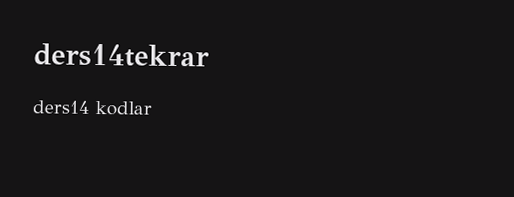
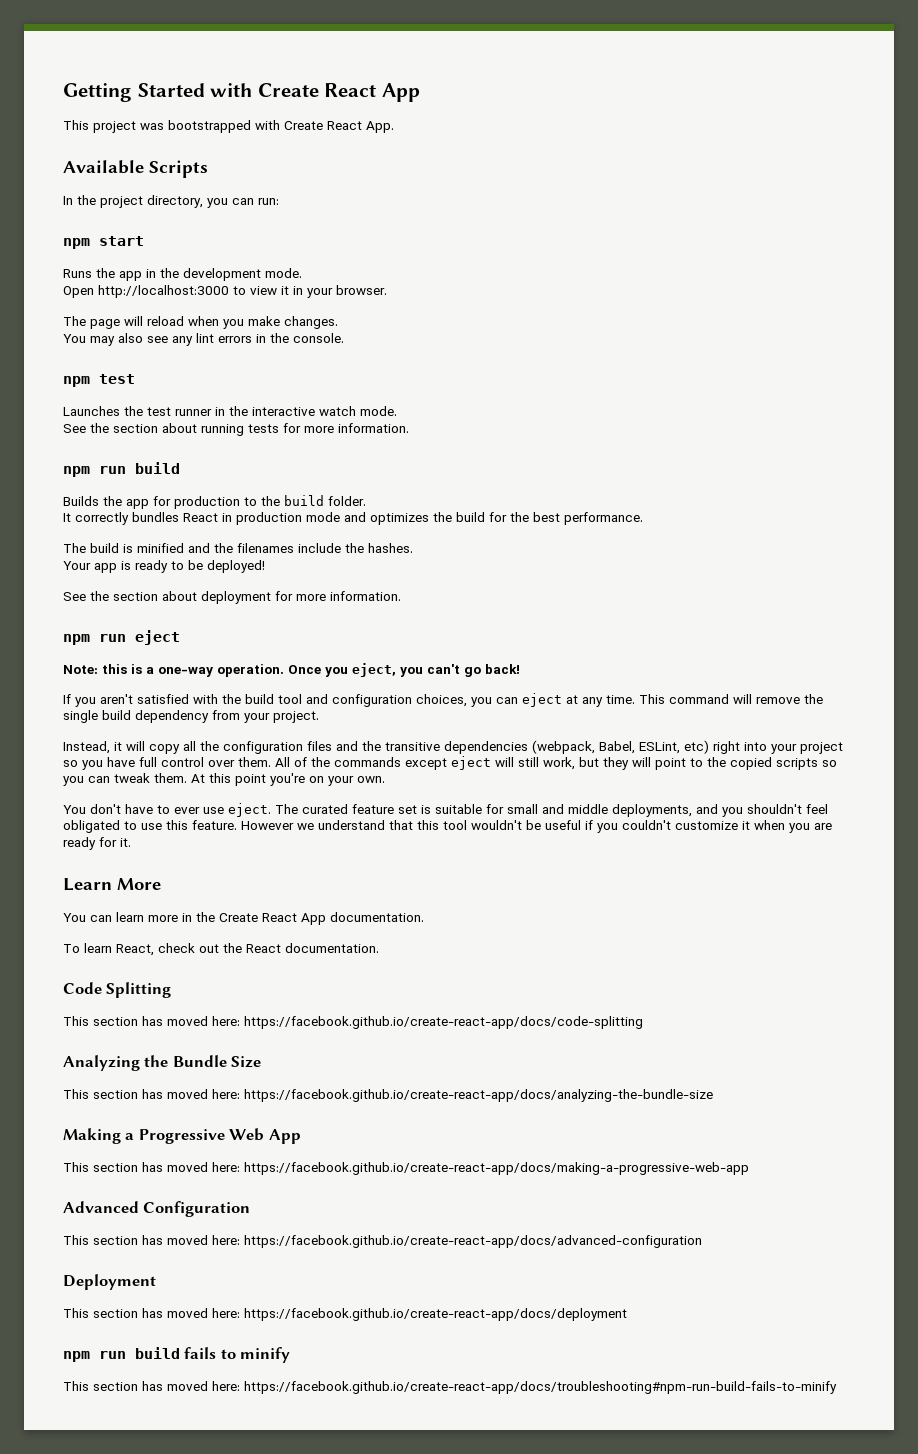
[33,43,210,68] [32,100,152,116] ders14tekrar // ders14 kodlar -> [63,83,420,102] [63,120,394,133] [63,160,208,178] [63,195,279,208] [63,236,144,249] [63,268,302,281] [63,285,387,298] [63,316,338,329] [63,333,344,346] [63,374,135,387] [63,406,397,416] [63,423,409,436] [63,462,180,477] [63,495,366,509] [63,512,643,525] [63,543,413,553] [63,560,265,573] [63,591,401,604] [63,630,180,645] [63,663,520,677] [63,693,823,707] [63,710,319,723] [63,740,843,754] [63,756,837,770] [63,773,385,786] [63,803,828,817] [63,820,832,833] [63,837,131,850] [63,878,161,891] [63,912,424,925] [63,943,379,956] [63,982,172,998] [63,1016,643,1029] [63,1055,262,1071] [63,1089,713,1102] [63,1128,301,1144] [63,1162,749,1175] [63,1201,251,1217] [63,1235,702,1248] [63,1274,156,1290] [63,1308,627,1321] [63,1347,291,1363] [63,1381,837,1394] Getting Started with Create React App // This project was bootstrapped with Create React App. // Available Scripts // In the project directory, you can run: // npm start // Runs the app in the development mode. // Open http://localhost:3000 to view it in your browser. // The page will reload when you make changes. // You may also see any lint errors in the console. // npm test // Launches the test runner in the interactive watch mode. // See the section about running tests for more information. // npm run build // Builds the app for production to the build folder. // It correctly bundles React in production mode and optimizes the build for the best performance. // The build is minified and the filenames include the hashes. // Your app is ready to be deployed! // See the section about deployment for more information. // npm run eject // Note: this is a one-way operation. Once you eject, you can't go back! // If you aren't satisfied with the build tool and configuration choices, you can eject at any time. This command will remove the single build dependency from your project. // Instead, it will copy all the configuration files and the transitive dependencies (webpack, Babel, ESLint, etc) right into your project so you have full control over them. All of the commands except eject will still work, but they will point to the copied scripts so you can tweak them. At this point you're on your own. // You don't have to ever use eject. The curated feature set is suitable for small and middle deployments, and you shouldn't feel obligated to use this feature. However we understand that this tool wouldn't be useful if you couldn't customize it when you are ready for it. // Learn More // You can learn more in the Create React App documentation. // To learn React, check out the React documentation. // Code Splitting // This section has moved here: https://facebook.github.io/create-react-app/docs/code-splitting // Analyzing the Bundle Size // This section has moved here: https://facebook.github.io/create-react-app/docs/analyzing-the-bundle-size // Making a Progressive Web App // This section has moved here: https://facebook.github.io/create-react-app/docs/making-a-progressive-web-app // Advanced Configuration // This section has moved here: https://facebook.github.io/create-react-app/docs/advanced-configuration // Deployment // This section has moved here: https://facebook.github.io/create-react-app/docs/deployment // npm run build fails to minify // This section has moved here: https://facebook.github.io/create-react-app/docs/troubleshooting#npm-run-build-fails-to-minify

